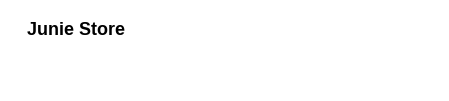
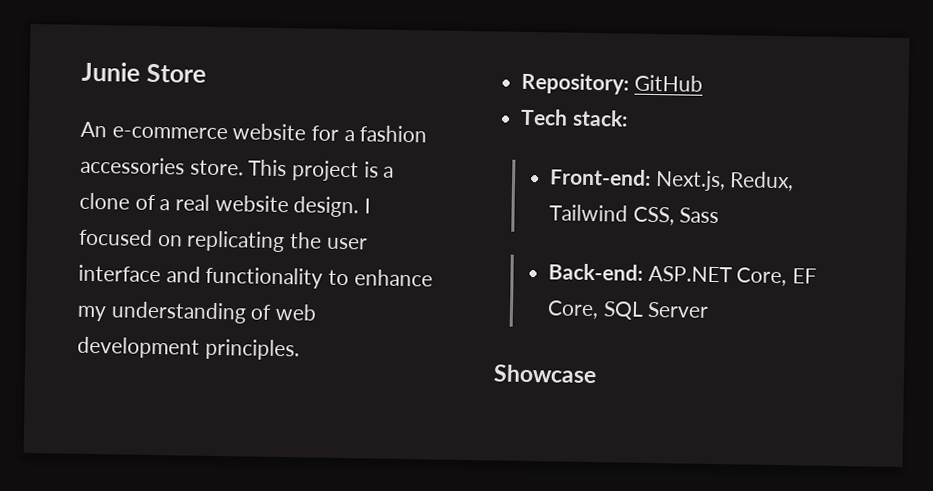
(125, 28) none -> [80,121,428,143] [80,156,395,182] [79,192,372,218] [78,228,368,253] [78,264,433,289] [77,301,318,324] [77,336,300,361] [521,72,703,95] [520,108,628,127] [549,168,795,192] [549,204,720,226] [548,263,818,287] [547,300,710,320] [493,364,597,384] // An e-commerce website for a fashion accessories store. This project is a clone of a real website design. I focused on replicating the user interface and functionality to enhance my understanding of web development principles. // Repository: GitHub // Tech stack: // Front-end: Next.js, Redux, Tailwind CSS, Sass // Back-end: ASP.NET Core, EF Core, SQL Server // Showcase

